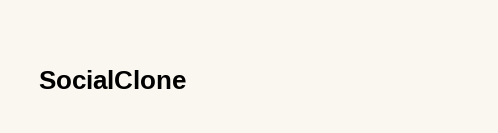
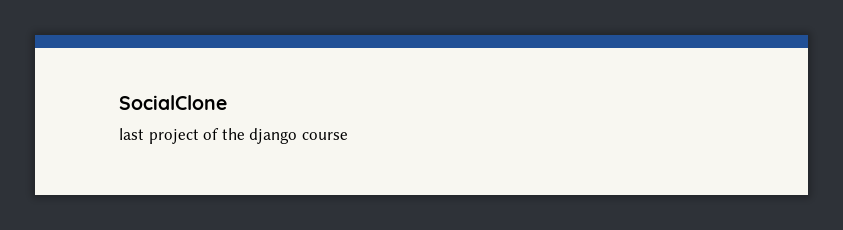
(186, 79) none -> [119,128,348,144] // last project of the django course

